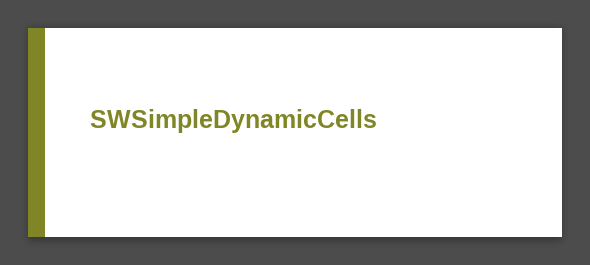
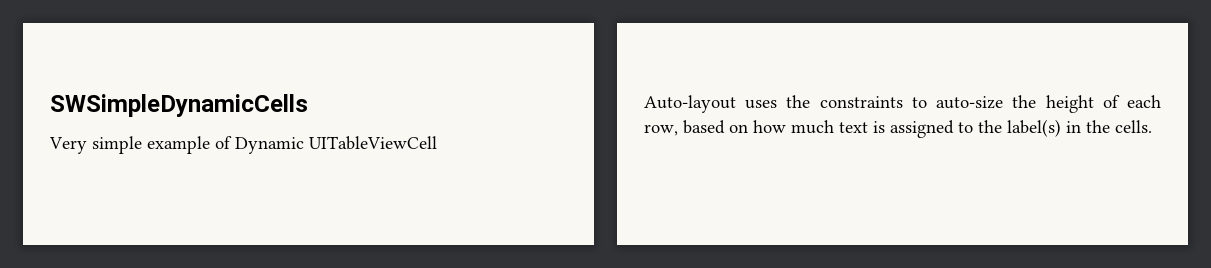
(377, 121) none -> [49,136,437,154] [644,95,1161,113] [644,119,1152,138] // Very simple example of Dynamic UITableViewCell // Auto-layout uses the constraints to auto-size the height of each row, based on how much text is assigned to the label(s) in the cells.

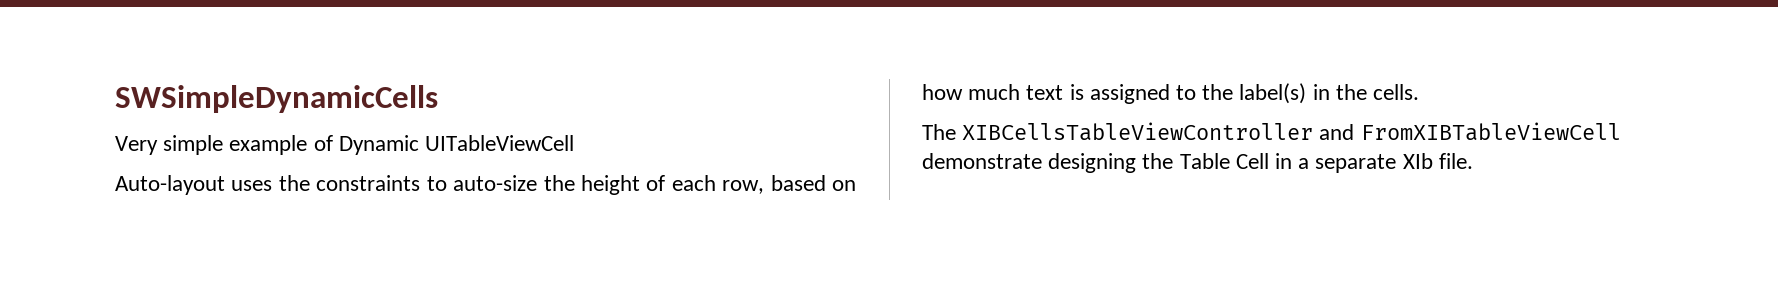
(1152, 126) none -> [922,122,1621,141] [922,153,1473,173] // The XIBCellsTableViewController and FromXIBTableViewCell demonstrate designing the Table Cell in a separate XIb file.

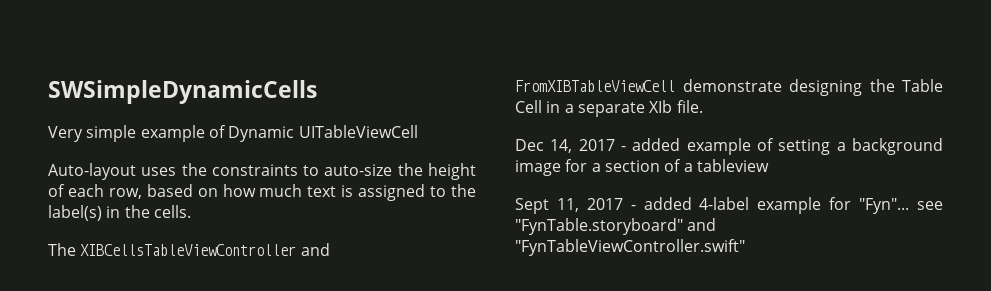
(1473, 161) none -> [515,138,943,155] [515,159,769,176] [515,197,943,214] [515,218,717,235] [515,239,745,256] // Dec 14, 2017 - added example of setting a background image for a section of a tableview // Sept 11, 2017 - added 4-label example for "Fyn"... see "FynTable.storyboard" and "FynTableViewController.swift"

